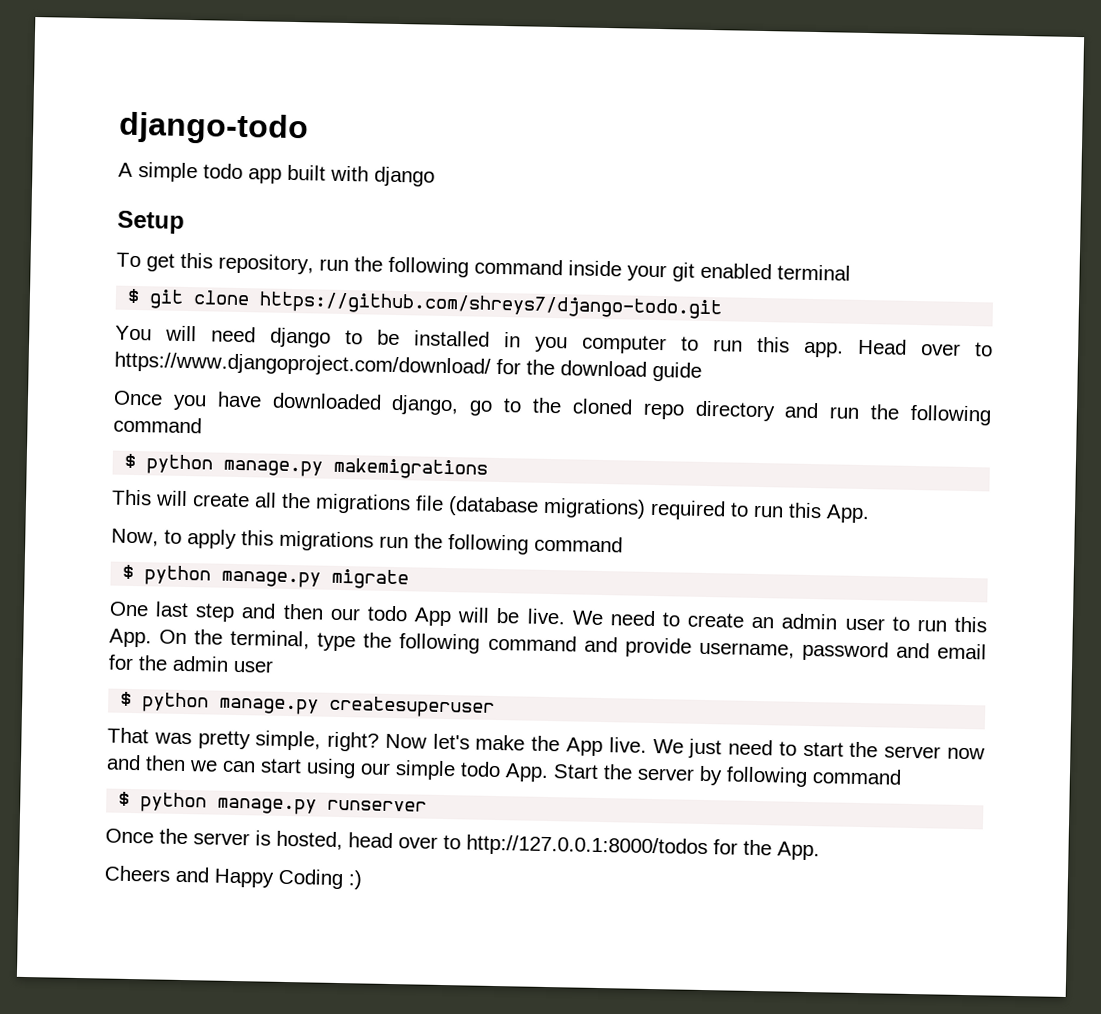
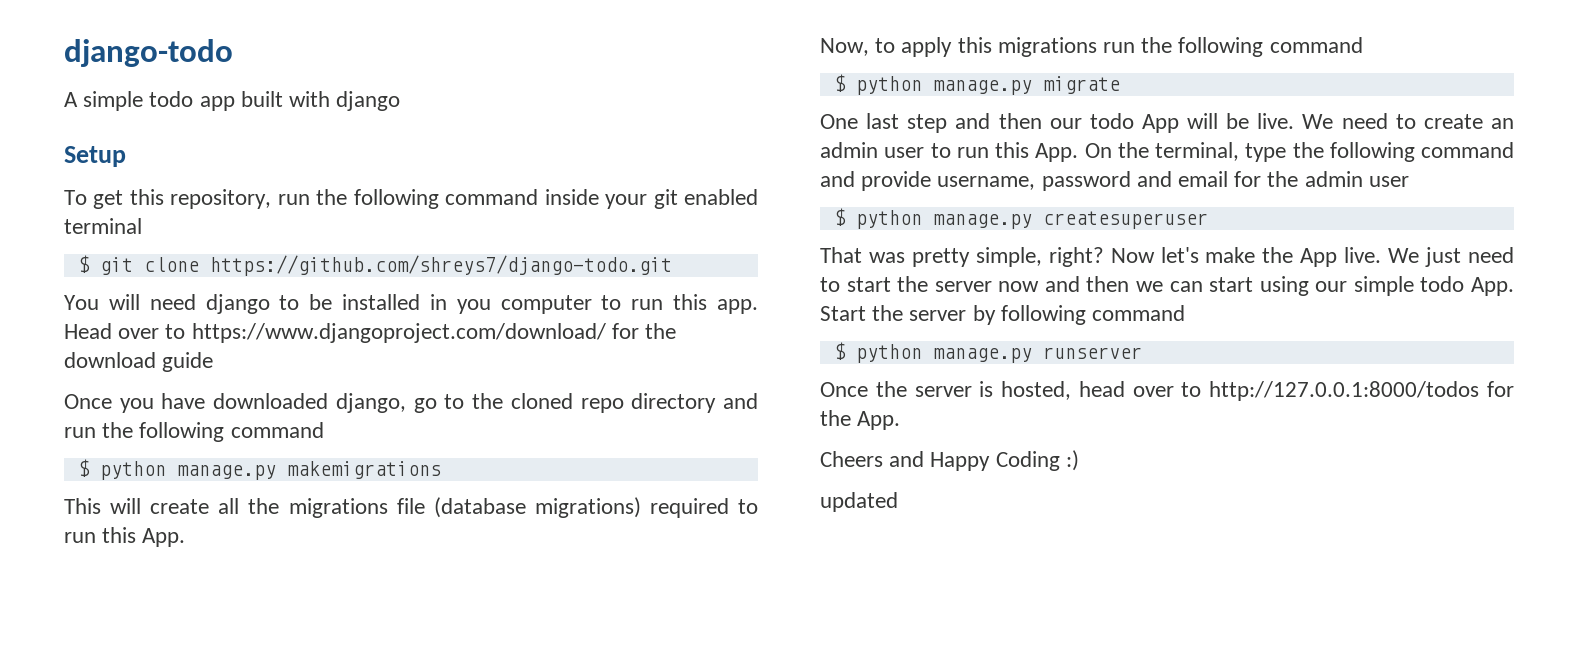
(362, 880) none -> [820,492,898,512] // updated

